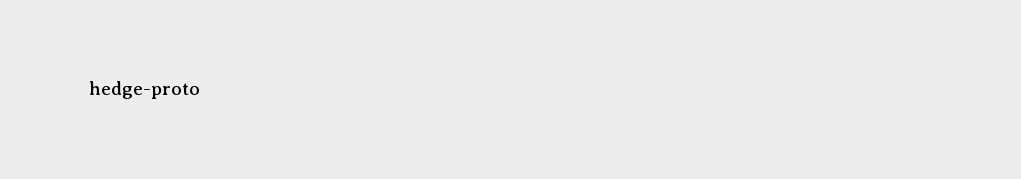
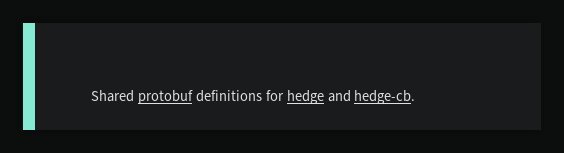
[89,81,200,99] hedge-proto -> [91,90,416,104] Shared protobuf definitions for hedge and hedge-cb.

